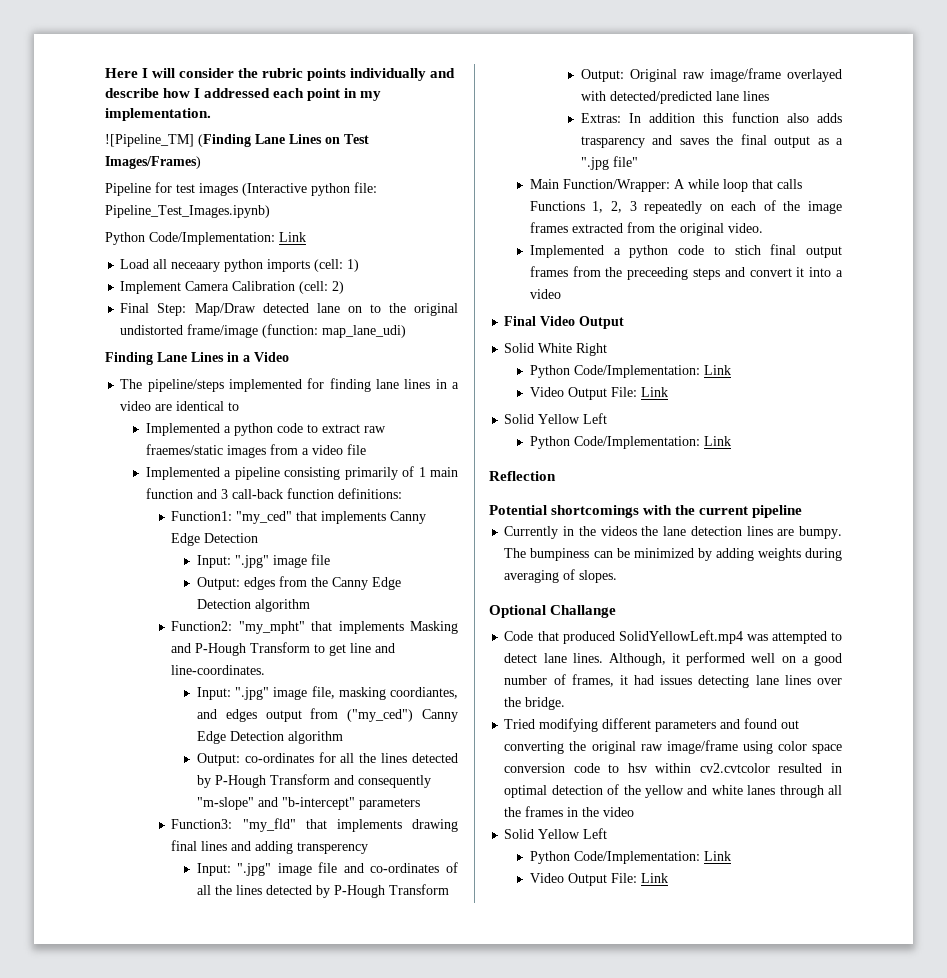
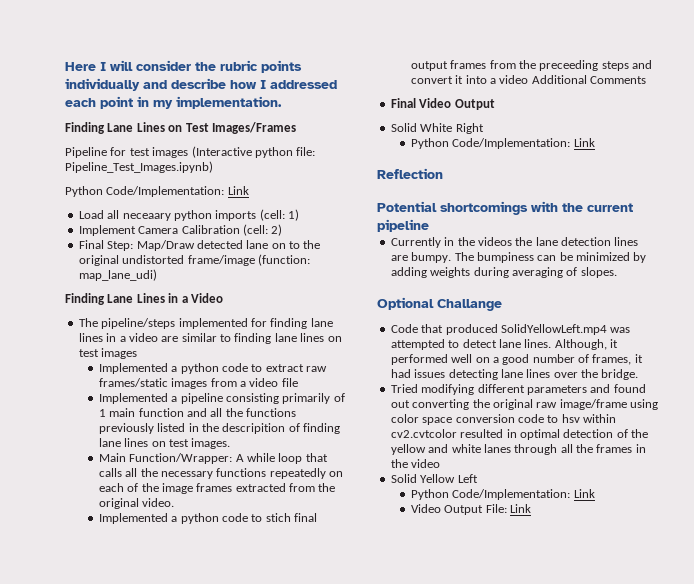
[105,134,251,147] ![Pipeline_TM] (Finding -> [65,122,105,134] Finding
[105,156,201,169] Images/Frames) -> [211,122,296,134] Images/Frames
[176,401,240,411] identical to -> [181,333,342,344] [78,348,138,359] similar to finding lane lines on test images
[145,444,223,455] fraemes/static -> [98,378,168,387] frames/static
[220,488,402,499] [171,511,427,524] [171,533,259,546] [196,554,330,568] [196,576,401,590] [196,599,310,612] [171,621,458,634] [171,642,396,656] [171,665,266,675] [196,686,458,700] [196,708,458,722] [196,731,343,744] [196,752,458,766] [196,774,431,788] [196,797,420,810] [171,818,458,832] [171,840,369,854] [196,862,458,876] [196,884,449,898] [580,68,842,82] [580,91,769,104] [580,112,842,123] [580,134,843,148] [580,156,638,170] 3 call-back function definitions: // Function1: "my_ced" that implements Canny Edge Detection // Input: ".jpg" image file // Output: edges from the Canny Edge Detection algorithm // Function2: "my_mpht" that implements Masking and P-Hough Transform to get line and line-coordinates. // Input: ".jpg" image file, masking coordiantes, and edges output from ("my_ced") Canny Edge Detection algorithm // Output: co-ordinates for all the lines detected by P-Hough Transform and consequently "m-slope" and "b-intercept" parameters // Function3: "my_fld" that implements drawing final lines and adding transperency // Input: ".jpg" image file and co-ordinates of all the lines detected by P-Hough Transform // Output: Original raw image/frame overlayed with detected/predicted lane lines // Extras: In addition this function also adds trasparency and saves the final output as a ".jpg file" -> [210,408,297,417] [98,423,341,434] [98,438,231,449] all the functions previously listed in the descripition of finding lane lines on test images.
[529,201,637,213] Functions 1, 2, 3 -> [125,468,267,479] all the necessary functions
(561, 294) none -> [531,75,647,84] Additional Comments
[529,387,668,400] [504,413,608,424] [529,436,731,449] // Video Output File: Link // Solid Yellow Left // Python Code/Implementation: Link -> (595, 142) none

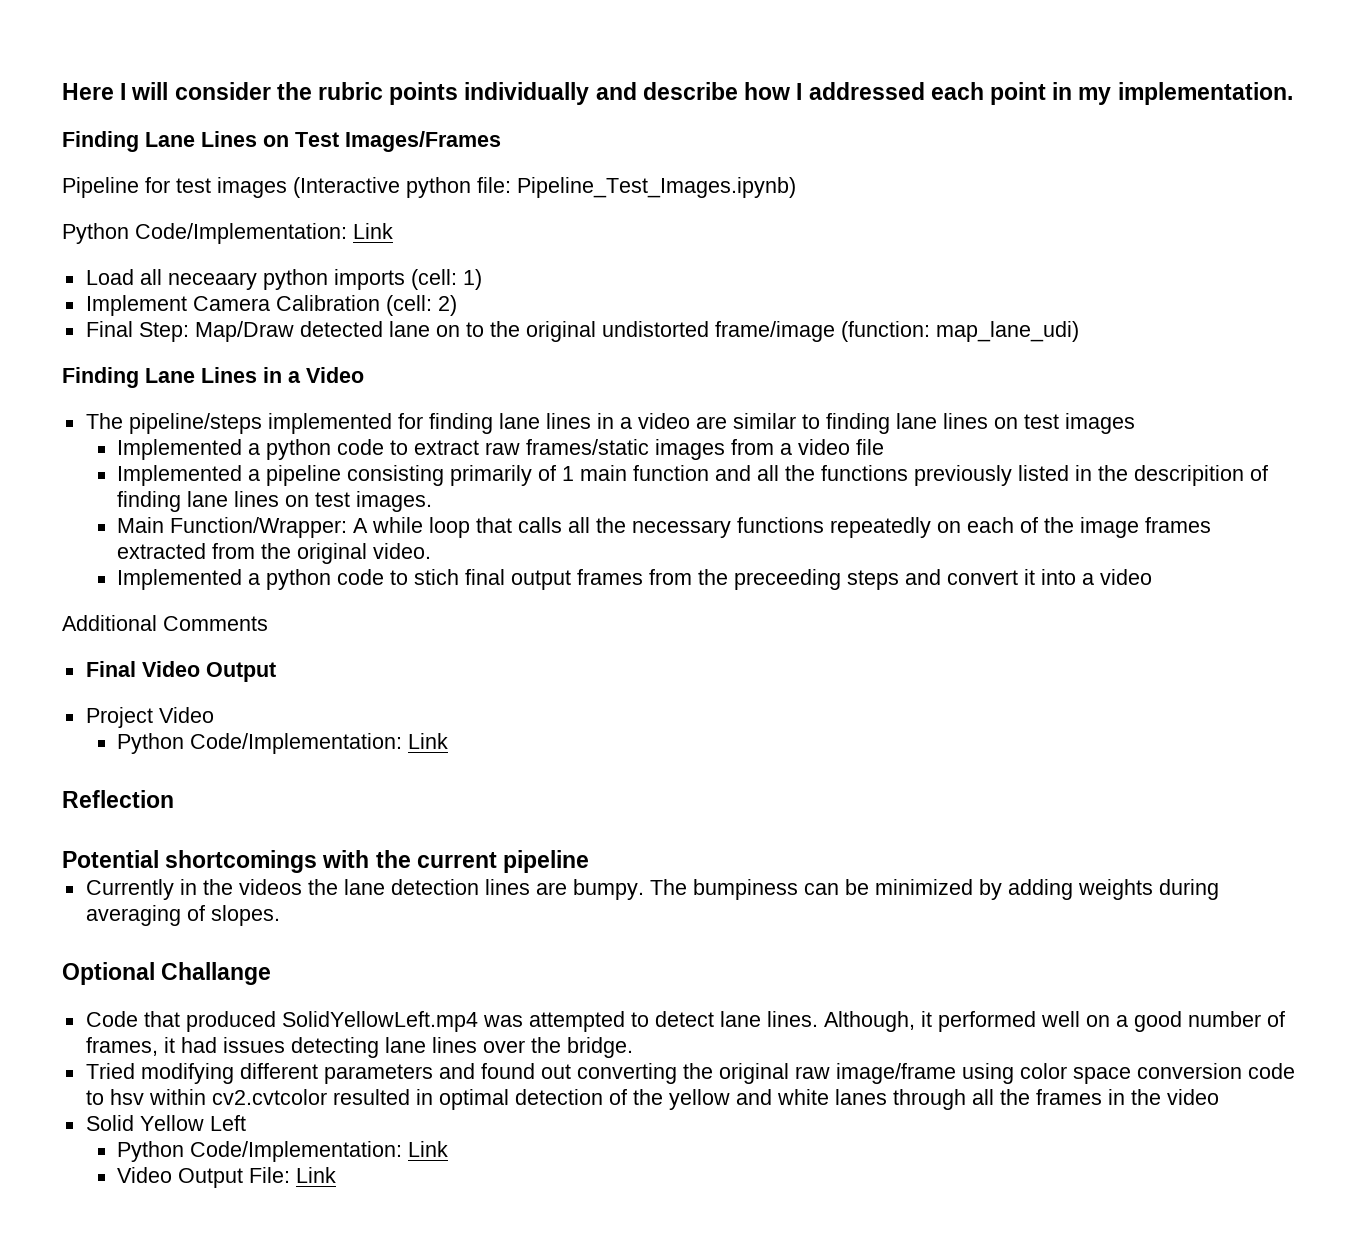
(529, 79) none -> (1153, 577) //
[390,123,484,134] Solid White Right -> [85,707,214,728] Project Video

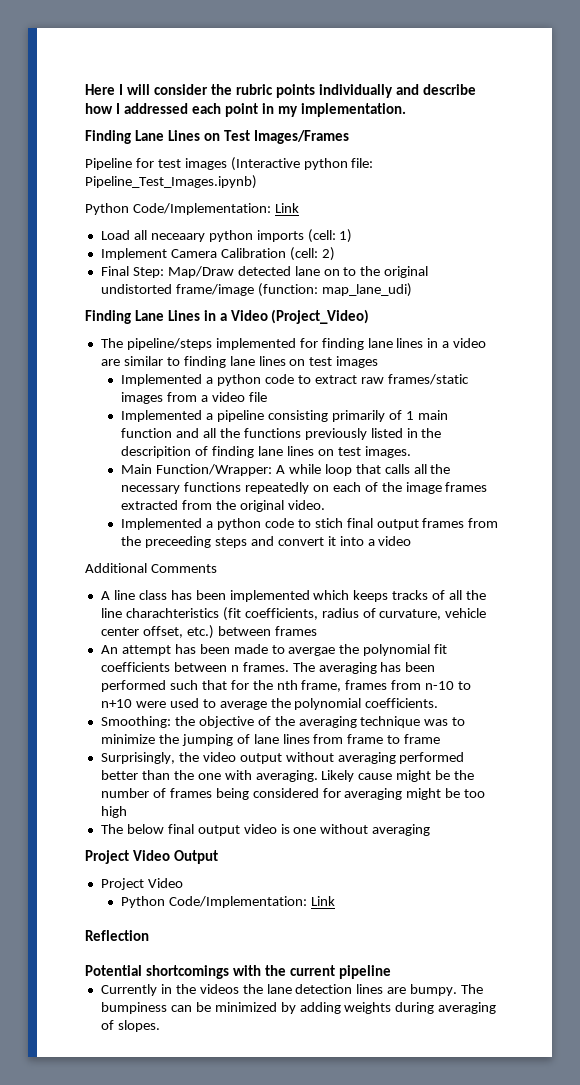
(364, 375) none -> [271,309,370,324] (Project_Video)
[85,661,136,677] Final -> [100,590,487,602] [100,607,487,621] [100,625,317,639] [100,644,448,656] [100,662,436,674] [100,680,472,692] [100,698,439,710] [100,716,466,728] [100,734,441,746] [100,752,465,764] [100,770,475,782] [100,788,486,800] [100,806,127,818] [100,824,431,836] [85,850,129,864] A line class has been implemented which keeps tracks of all the line charachteristics (fit coefficients, radius of curvature, vehicle center offset, etc.) between frames // An attempt has been made to avergae the polynomial fit coefficients between n frames. The averaging has been performed such that for the nth frame, frames from n-10 to n+10 were used to average the polynomial coefficients. // Smoothing: the objective of the averaging technique was to minimize the jumping of lane lines from frame to frame // Surprisingly, the video output without averaging performed better than the one with averaging. Likely cause might be the number of frames being considered for averaging might be too high // The below final output video is one without averaging // Project
[62,962,272,985] [85,1011,1285,1032] [85,1037,633,1058] [85,1063,1295,1084] [85,1089,1219,1110] [85,1115,246,1131] [117,1141,449,1162] [117,1167,337,1188] // Optional Challange // Code that produced SolidYellowLeft.mp4 was attempted to detect lane lines. Although, it performed well on a good number of frames, it had issues detecting lane lines over the bridge. // Tried modifying different parameters and found out converting the original raw image/frame using color space conversion code to hsv within cv2.cvtcolor resulted in optimal detection of the yellow and white lanes through all the frames in the video // Solid Yellow Left // Python Code/Implementation: Link // Video Output File: Link -> (160, 1026) none

